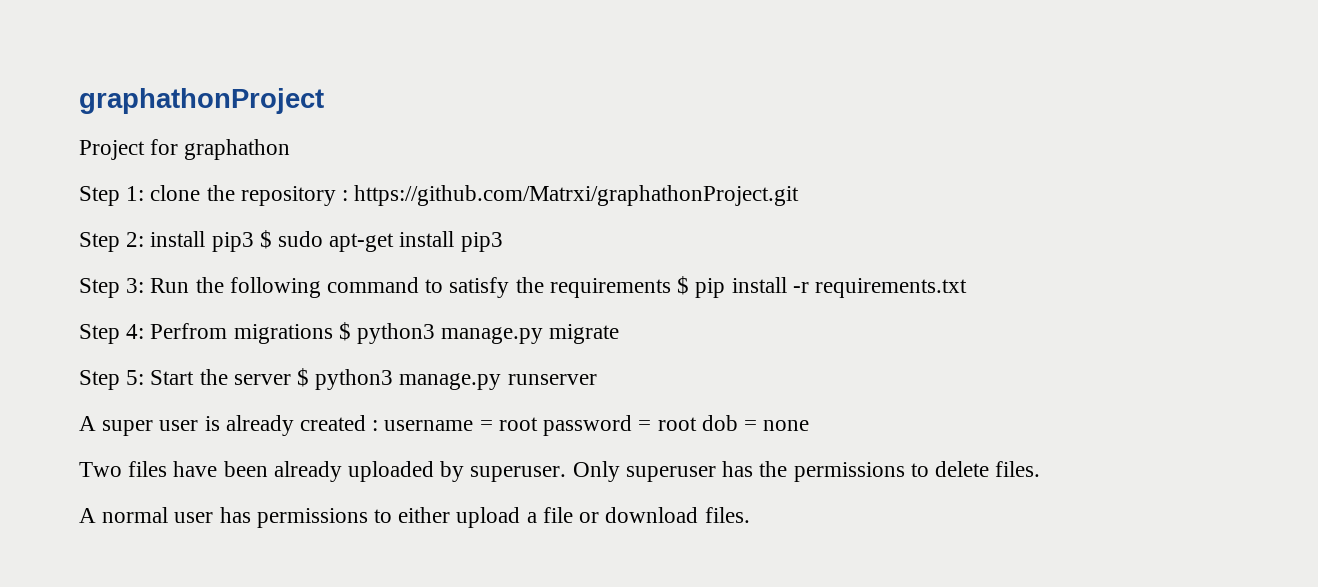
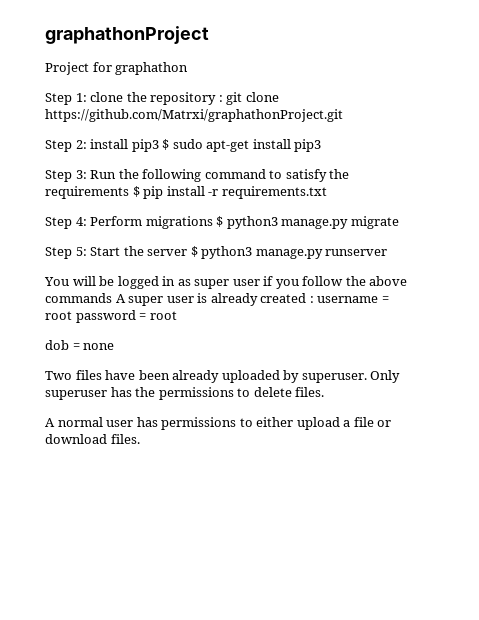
(349, 195) none -> [226,92,279,105] git clone
[150,323,228,339] Perfrom -> [90,216,143,226] Perform
(597, 379) none -> [44,276,408,289] [45,293,112,303] You will be logged in as super user if you follow the above commands
(697, 424) none -> (177, 315) //

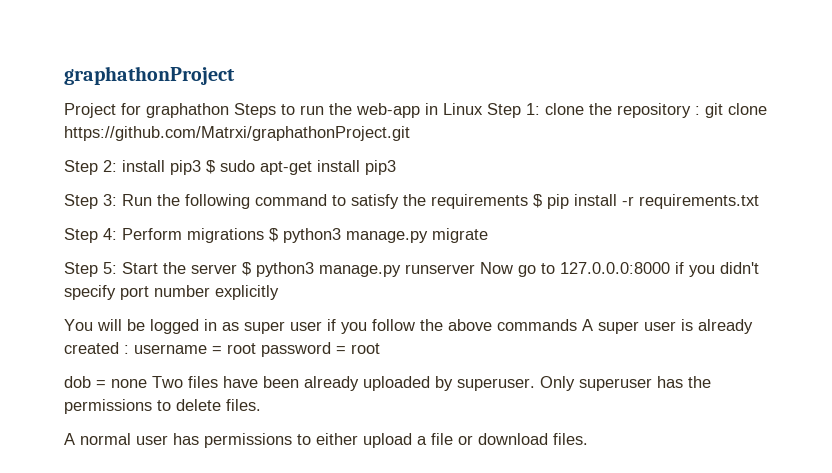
(189, 68) // -> [234,103,483,118] Steps to run the web-app in Linux
(388, 252) none -> [480,262,759,277] [64,285,279,300] Now go to 127.0.0.0:8000 if you didn't specify port number explicitly
(115, 346) // -> (147, 383) none

